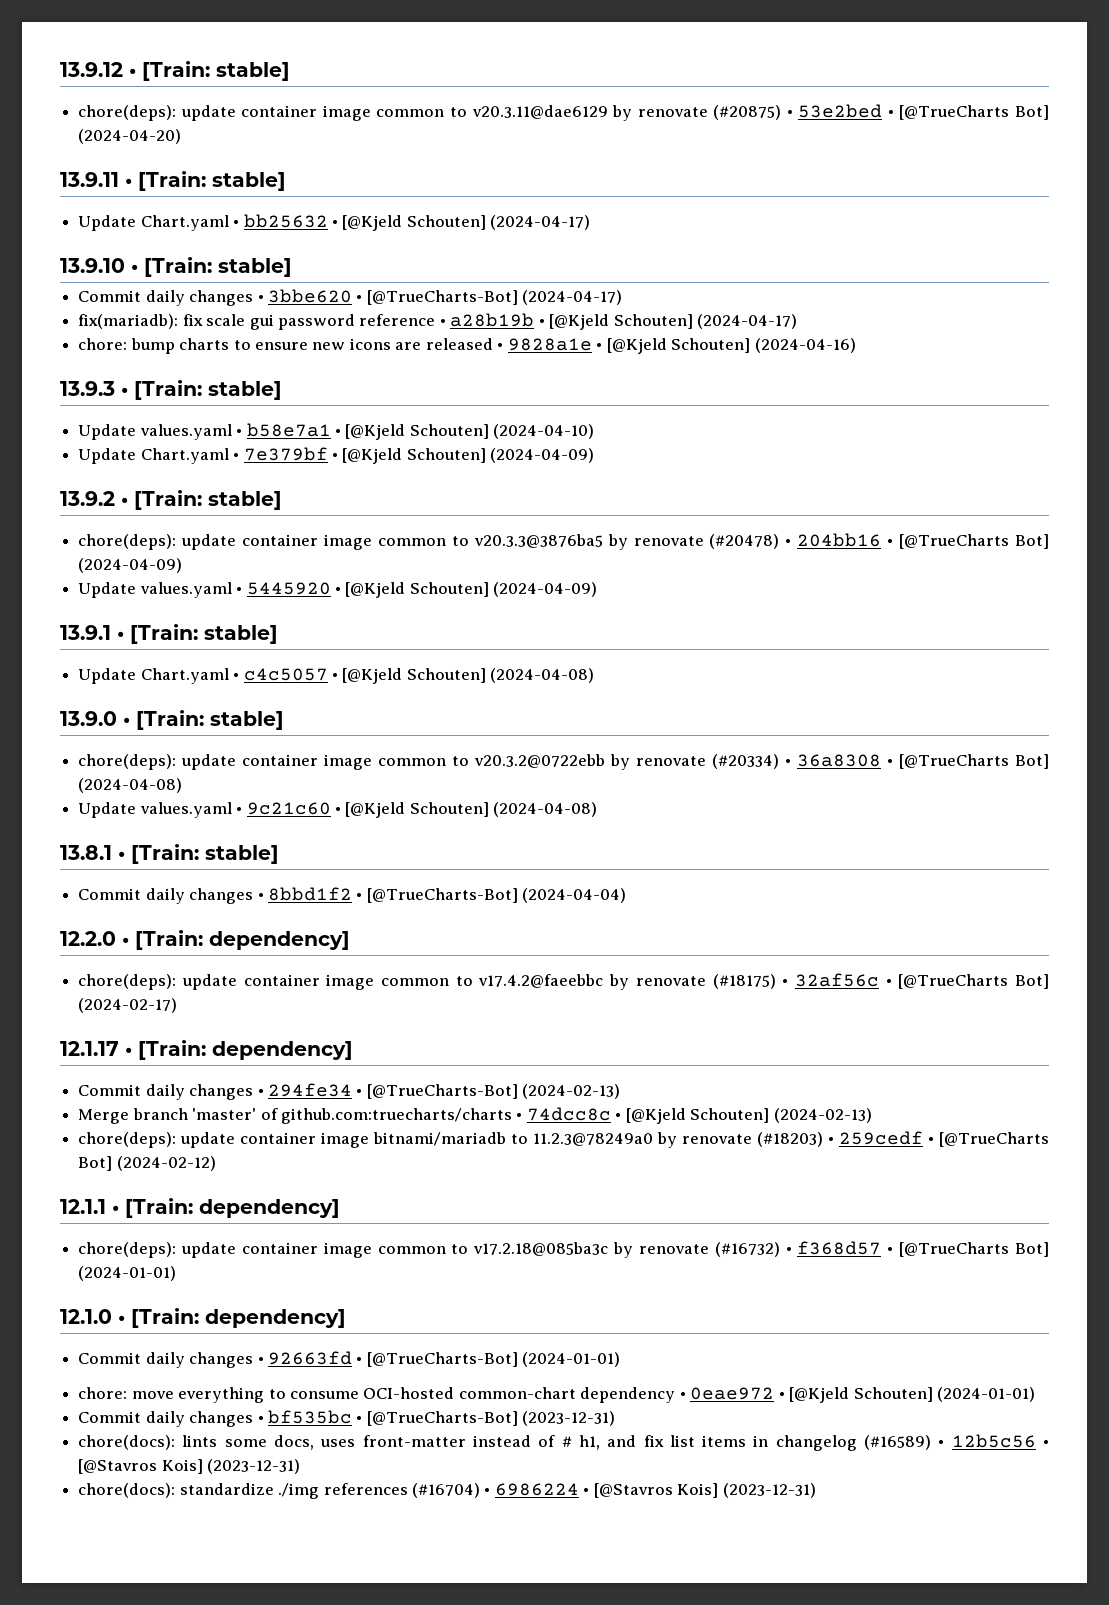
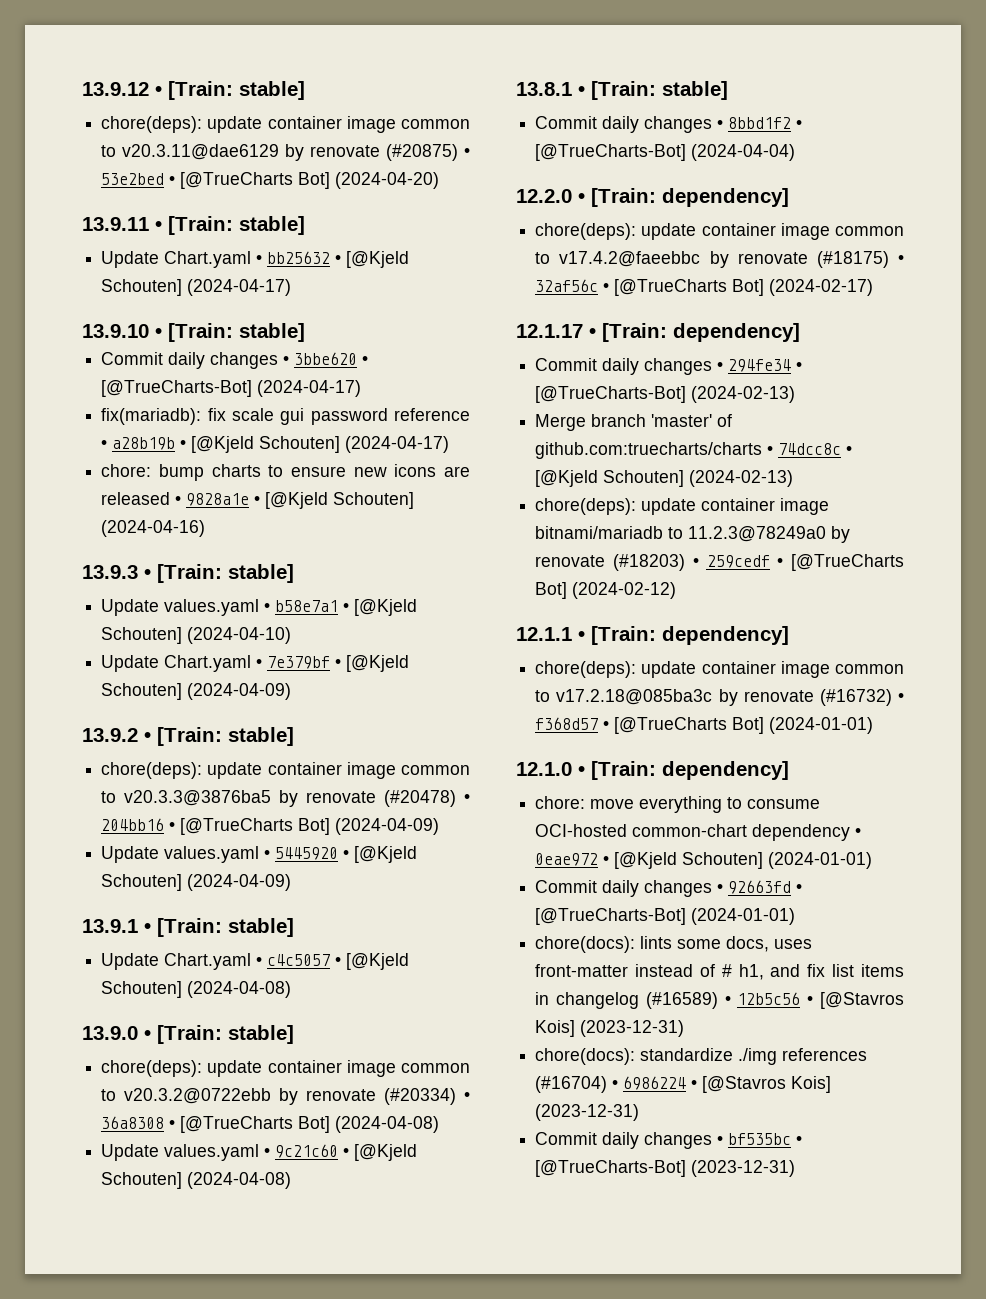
[78,1351,621,1368] // Commit daily changes • 92663fd • [@TrueCharts-Bot] (2024-01-01) -> (789, 770) none
[267,1410,616,1426] bf535bc • [@TrueCharts-Bot] (2023-12-31) -> [728,880,803,894] [535,908,796,925] 92663fd • [@TrueCharts-Bot] (2024-01-01)
(816, 1490) none -> [535,1132,803,1149] [535,1160,796,1177] // Commit daily changes • bf535bc • [@TrueCharts-Bot] (2023-12-31)

